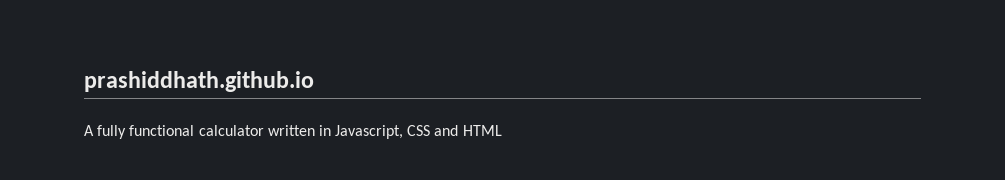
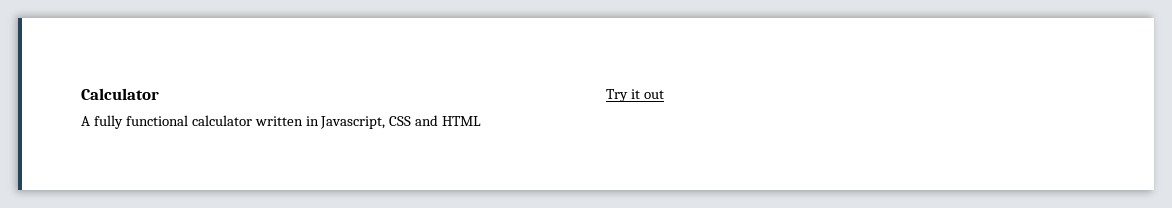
[84,71,314,92] prashiddhath.github.io -> [81,88,159,100] Calculator
(502, 130) none -> [606,89,664,102] // Try it out

